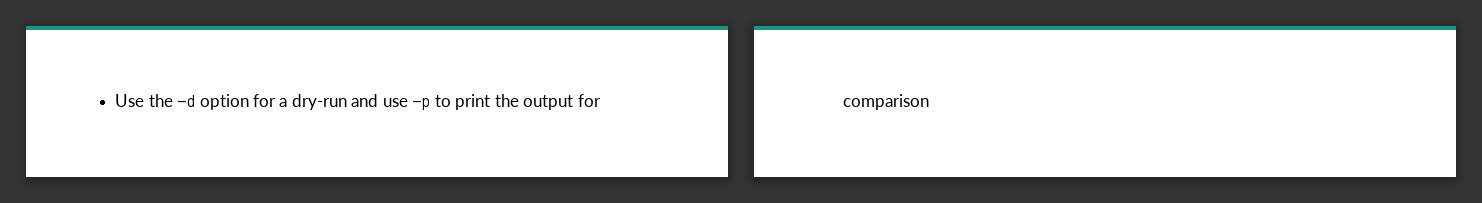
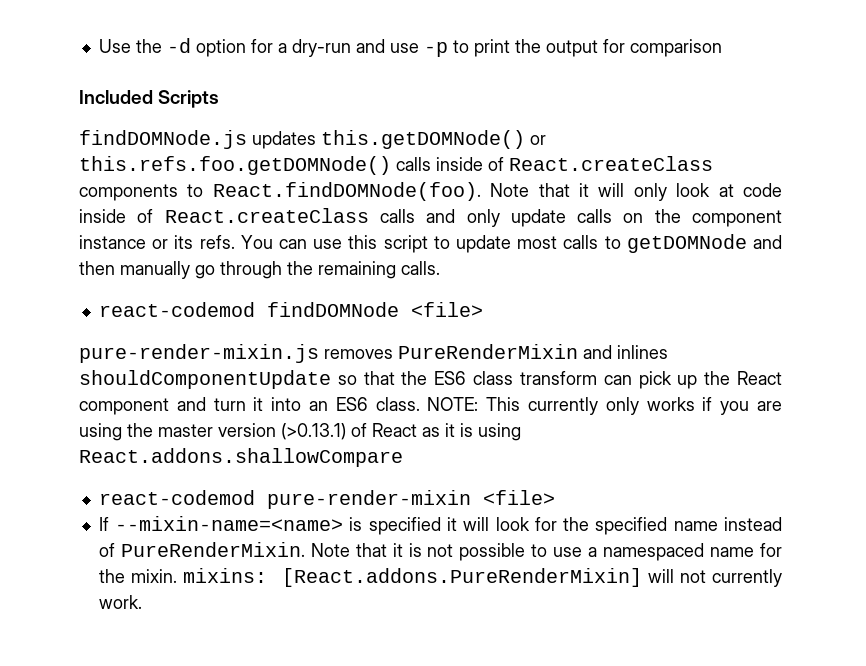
(930, 102) none -> [79,90,220,108] [79,130,546,149] [79,156,713,175] [79,182,782,201] [79,208,782,227] [79,234,782,253] [79,261,440,279] [98,302,483,317] [79,344,668,363] [79,370,783,389] [79,397,782,415] [79,423,521,441] [79,448,403,467] [98,490,555,509] [98,516,783,535] [98,542,782,561] [98,568,782,587] [98,595,142,609] // Included Scripts // findDOMNode.js updates this.getDOMNode() or this.refs.foo.getDOMNode() calls inside of React.createClass components to React.findDOMNode(foo). Note that it will only look at code inside of React.createClass calls and only update calls on the component instance or its refs. You can use this script to update most calls to getDOMNode and then manually go through the remaining calls. // react-codemod findDOMNode <file> // pure-render-mixin.js removes PureRenderMixin and inlines shouldComponentUpdate so that the ES6 class transform can pick up the React component and turn it into an ES6 class. NOTE: This currently only works if you are using the master version (>0.13.1) of React as it is using React.addons.shallowCompare // react-codemod pure-render-mixin <file> // If --mixin-name=<name> is specified it will look for the specified name instead of PureRenderMixin. Note that it is not possible to use a namespaced name for the mixin. mixins: [React.addons.PureRenderMixin] will not currently work.

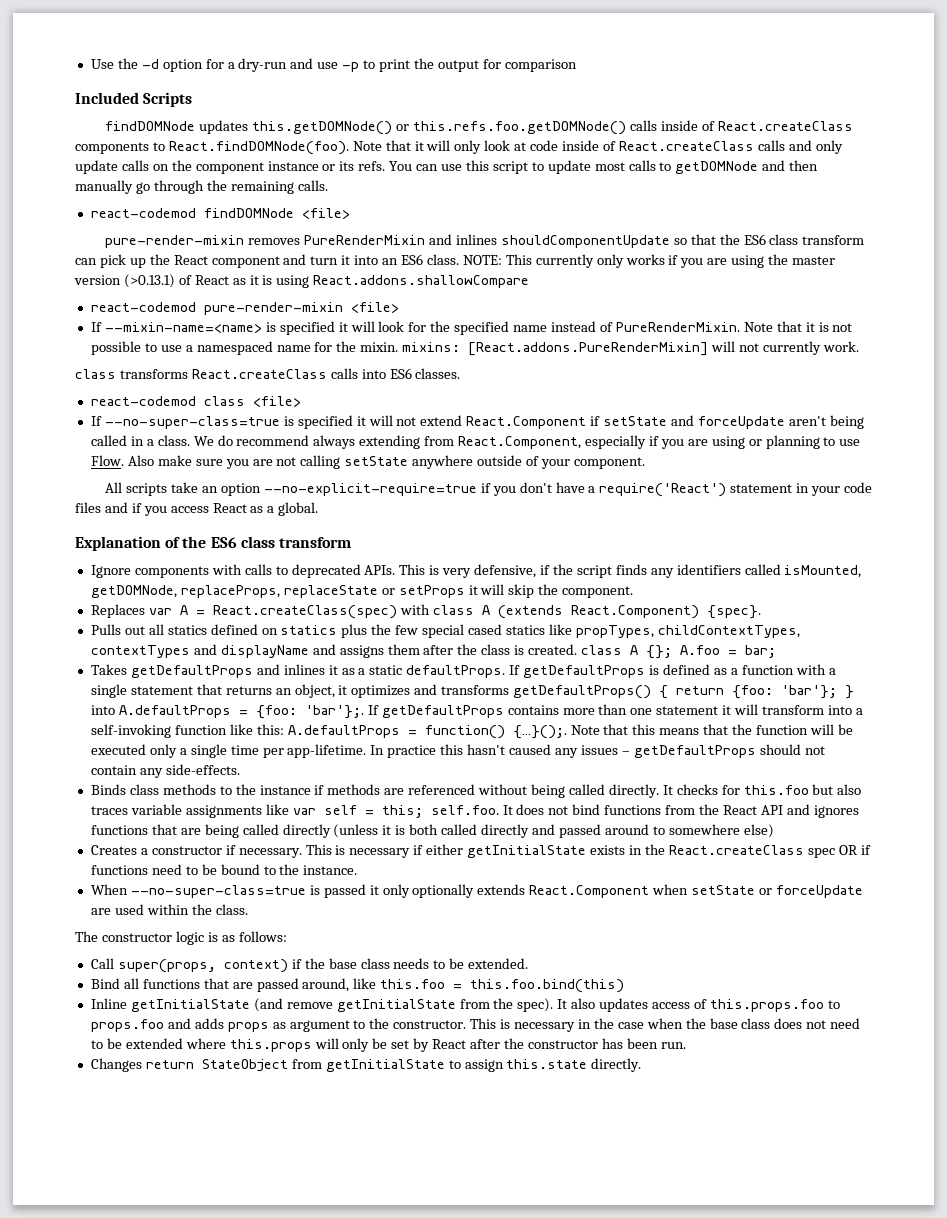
[79,130,247,149] findDOMNode.js -> [105,121,196,131] findDOMNode
[79,344,319,363] pure-render-mixin.js -> [105,235,245,248] pure-render-mixin
(142, 602) none -> [75,368,461,379] [90,396,301,407] [90,415,864,429] [90,435,861,449] [90,455,645,469] [105,482,872,497] [75,502,319,516] [75,536,351,551] [90,564,862,578] [90,584,634,598] [90,604,761,619] [90,624,800,638] [90,644,777,659] [90,664,836,678] [90,684,855,699] [90,704,863,719] [90,724,853,739] [90,744,825,758] [90,764,240,778] [90,784,862,798] [90,804,859,818] [90,824,774,838] [90,844,871,858] [90,864,358,875] [90,884,863,898] [90,904,248,915] [75,931,287,945] [90,958,529,973] [90,978,625,993] [90,998,840,1012] [90,1018,861,1032] [90,1038,686,1052] [90,1058,642,1072] // class transforms React.createClass calls into ES6 classes. // react-codemod class <file> // If --no-super-class=true is specified it will not extend React.Component if setState and forceUpdate aren't being called in a class. We do recommend always extending from React.Component, especially if you are using or planning to use Flow. Also make sure you are not calling setState anywhere outside of your component. // All scripts take an option --no-explicit-require=true if you don't have a require('React') statement in your code files and if you access React as a global. // Explanation of the ES6 class transform // Ignore components with calls to deprecated APIs. This is very defensive, if the script finds any identifiers called isMounted, getDOMNode, replaceProps, replaceState or setProps it will skip the component. // Replaces var A = React.createClass(spec) with class A (extends React.Component) {spec}. // Pulls out all statics defined on statics plus the few special cased statics like propTypes, childContextTypes, contextTypes and displayName and assigns them after the class is created. class A {}; A.foo = bar; // Takes getDefaultProps and inlines it as a static defaultProps. If getDefaultProps is defined as a function with a single statement that returns an object, it optimizes and transforms getDefaultProps() { return {foo: 'bar'}; } into A.defaultProps = {foo: 'bar'};. If getDefaultProps contains more than one statement it will transform into a self-invoking function like this: A.defaultProps = function() {…}();. Note that this means that the function will be executed only a single time per app-lifetime. In practice this hasn't caused any issues – getDefaultProps should not contain any side-effects. // Binds class methods to the instance if methods are referenced without being called directly. It checks for this.foo but also traces variable assignments like var self = this; self.foo. It does not bind functions from the React API and ignores functions that are being called directly (unless it is both called directly and passed around to somewhere else) // Creates a constructor if necessary. This is necessary if either getInitialState exists in the React.createClass spec OR if functions need to be bound to the instance. // When --no-super-class=true is passed it only optionally extends React.Component when setState or forceUpdate are used within the class. // The constructor logic is as follows: // Call super(props, context) if the base class needs to be extended. // Bind all functions that are passed around, like this.foo = this.foo.bind(this) // Inline getInitialState (and remove getInitialState from the spec). It also updates access of this.props.foo to props.foo and adds props as argument to the constructor. This is necessary in the case when the base class does not need to be extended where this.props will only be set by React after the constructor has been run. // Changes return StateObject from getInitialState to assign this.state directly.

